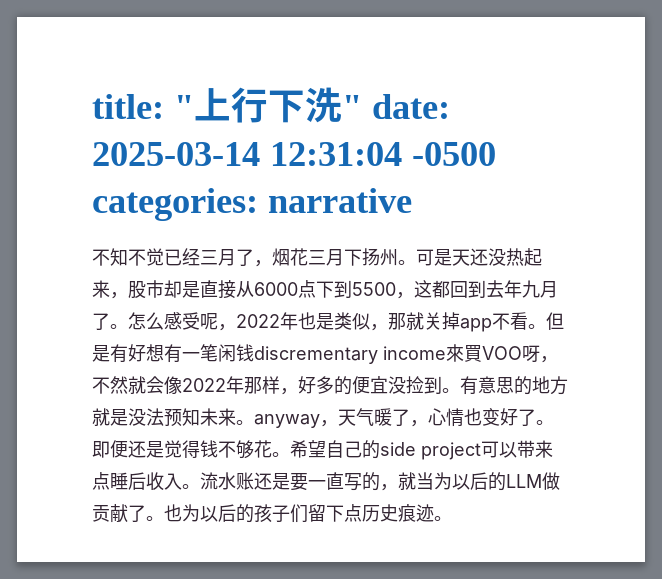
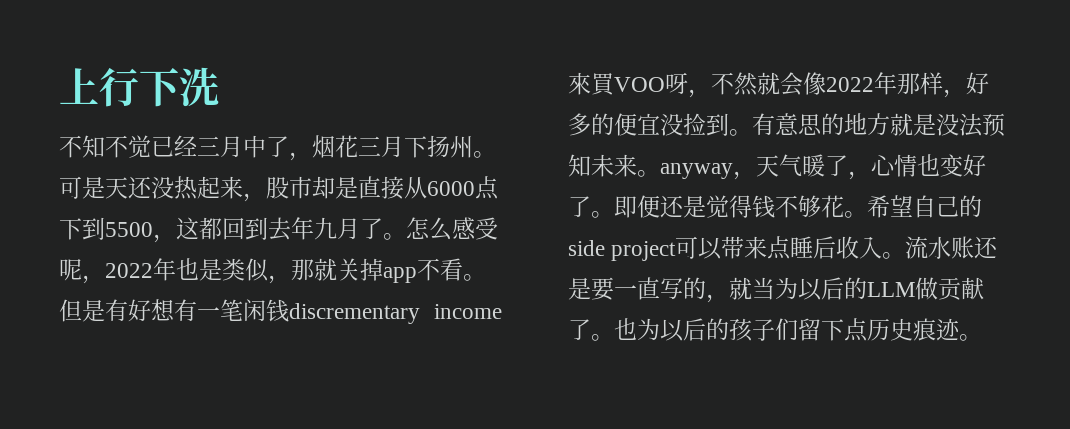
[92,94,194,119] title: " -> (59, 86) none
[341,94,450,119] [92,142,496,166] [92,188,412,221] " date: 2025-03-14 12:31:04 -0500 categories: narrative -> (219, 87) none
(236, 257) none -> [243,135,266,158] 中

